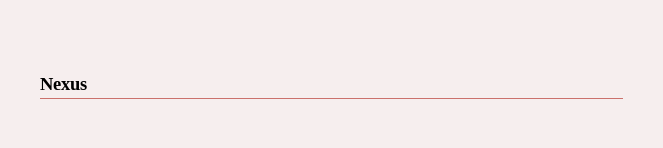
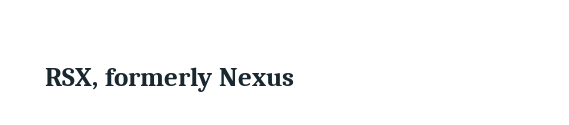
(40, 84) none -> [45,67,214,92] RSX, formerly

